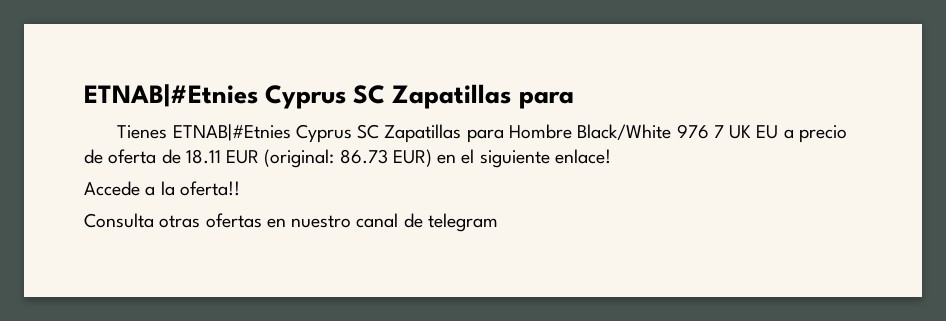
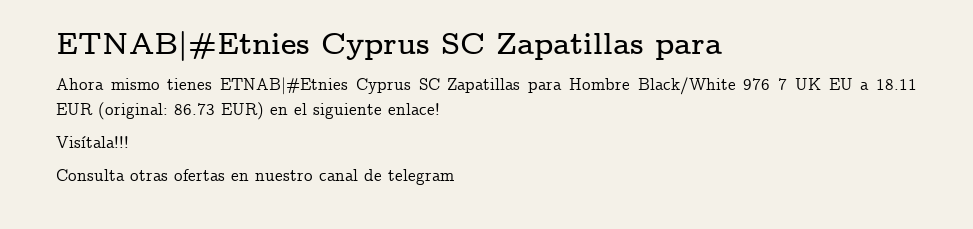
[117,125,168,139] Tienes -> [56,78,213,90] Ahora mismo tienes
[798,125,847,143] [84,149,181,164] precio de oferta de -> (870, 86) none
[84,181,240,196] Accede a la oferta!! -> [56,136,129,148] Visítala!!!

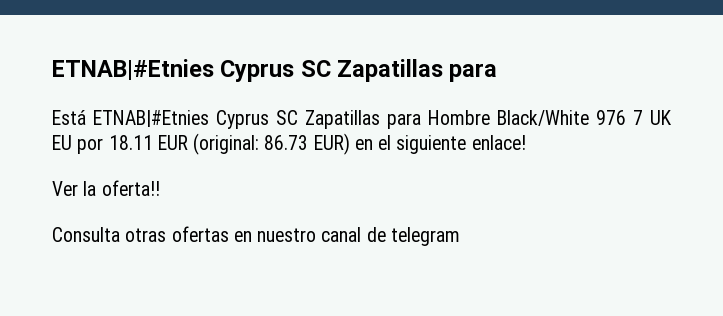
[56,78,213,90] Ahora mismo tienes -> [52,110,86,125] Está
[860,82,870,90] a -> [77,138,104,154] por
[56,136,129,148] Visítala!!! -> [52,180,160,196] Ver la oferta!!

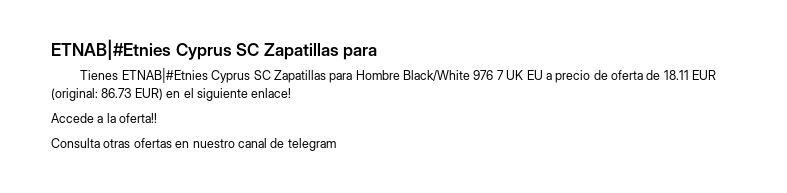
[52,110,86,125] Está -> [80,70,119,80] Tienes
[77,138,104,154] por -> [545,70,661,83] a precio de oferta de
[52,181,78,196] Ver -> [51,113,104,123] Accede a

